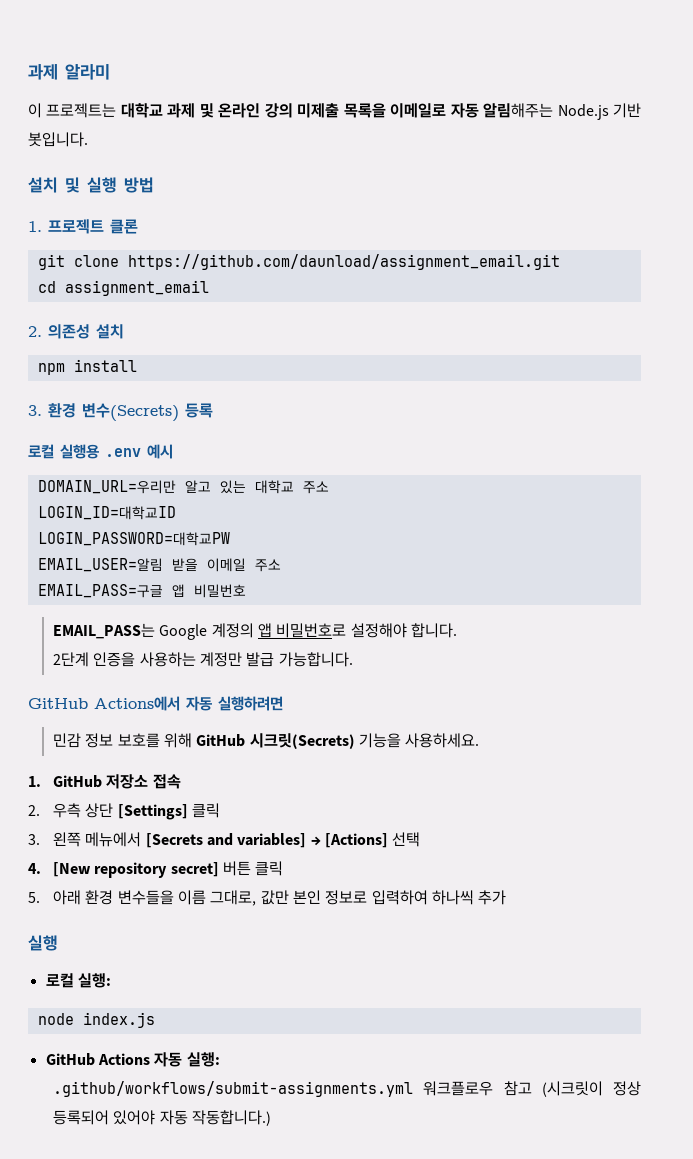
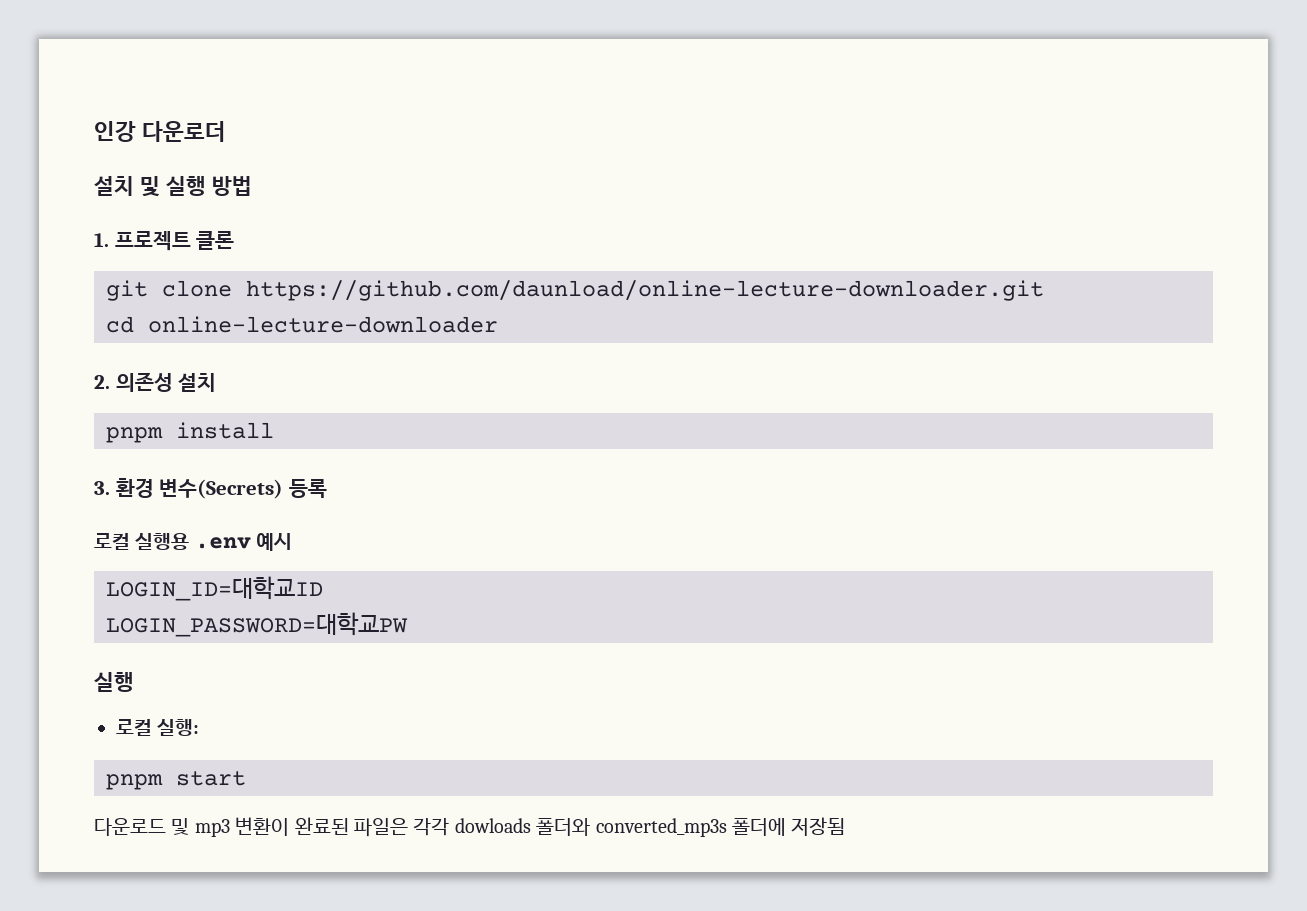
[28,64,110,80] [28,103,641,120] [28,132,88,147] 과제 알라미 // 이 프로젝트는 대학교 과제 및 온라인 강의 미제출 목록을 이메일로 자동 알림해주는 Node.js 기반 봇입니다. -> [94,121,227,142] 인강 다운로더
[127,254,560,270] https://github.com/daunload/assignment_email.git -> [246,280,1044,301] https://github.com/daunload/online-lecture-downloader.git
[64,280,209,296] assignment_email -> [148,316,498,333] online-lecture-downloader
[37,363,65,375] npm -> [106,427,163,443] pnpm
[37,480,329,494] [37,506,176,520] [37,532,230,546] [37,558,281,572] [37,584,246,598] [53,623,457,640] [53,652,353,667] [28,696,283,711] [53,733,480,749] [28,774,181,789] [28,803,220,820] [28,832,421,848] [28,861,284,878] [28,890,507,906] [28,935,58,951] [45,973,111,988] [37,1012,155,1028] [45,1052,220,1067] [53,1081,642,1097] [53,1110,271,1126] DOMAIN_URL=우리만 알고 있는 대학교 주소 // LOGIN_ID=대학교ID // LOGIN_PASSWORD=대학교PW // EMAIL_USER=알림 받을 이메일 주소 // EMAIL_PASS=구글 앱 비밀번호 // EMAIL_PASS는 Google 계정의 앱 비밀번호로 설정해야 합니다. // 2단계 인증을 사용하는 계정만 발급 가능합니다. // GitHub Actions에서 자동 실행하려면 // 민감 정보 보호를 위해 GitHub 시크릿(Secrets) 기능을 사용하세요. // 1. GitHub 저장소 접속 // 2. 우측 상단 [Settings] 클릭 // 3. 왼쪽 메뉴에서 [Secrets and variables] → [Actions] 선택 // 4. [New repository secret] 버튼 클릭 // 5. 아래 환경 변수들을 이름 그대로, 값만 본인 정보로 입력하여 하나씩 추가 // 실행 // 로컬 실행: // node index.js // GitHub Actions 자동 실행: // .github/workflows/submit-assignments.yml 워크플로우 참고 (시크릿이 정상 등록되어 있어야 자동 작동합니다.) -> [106,576,323,601] [106,612,408,637] [94,672,134,692] [116,719,200,736] [106,771,246,790] [94,817,846,837] LOGIN_ID=대학교ID // LOGIN_PASSWORD=대학교PW // 실행 // 로컬 실행: // pnpm start // 다운로드 및 mp3 변환이 완료된 파일은 각각 dowloads 폴더와 converted_mp3s 폴더에 저장됨

